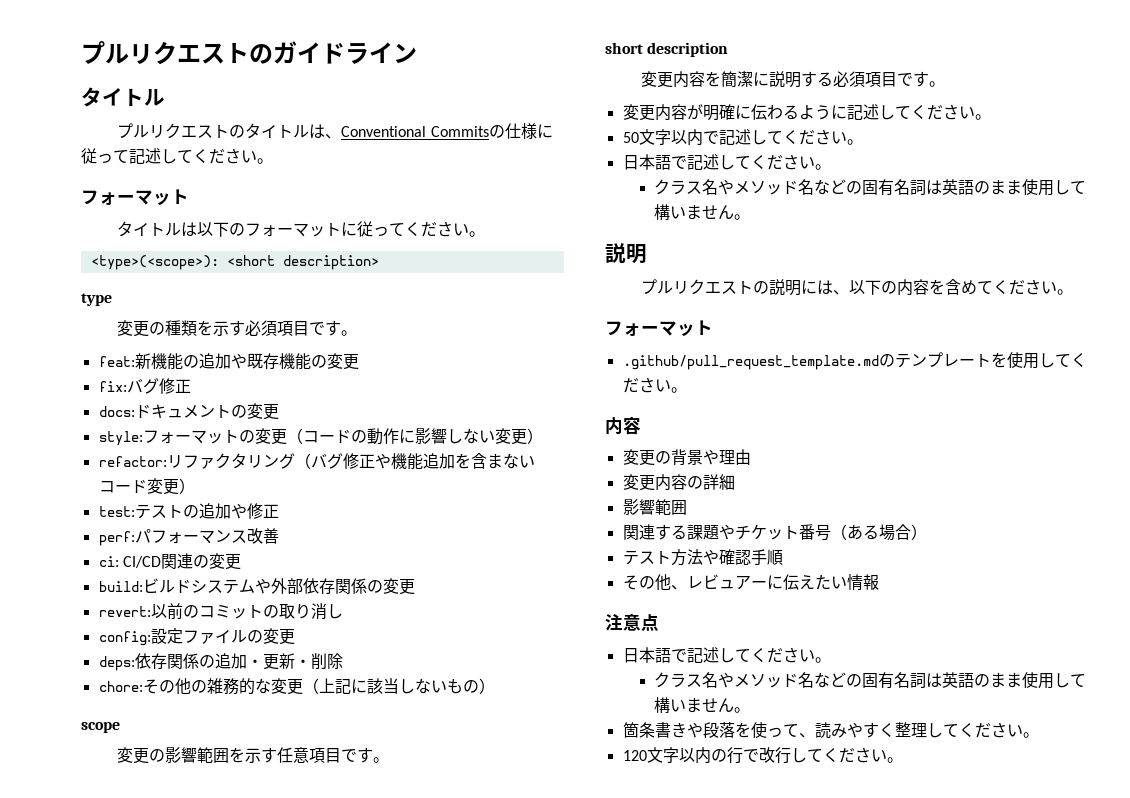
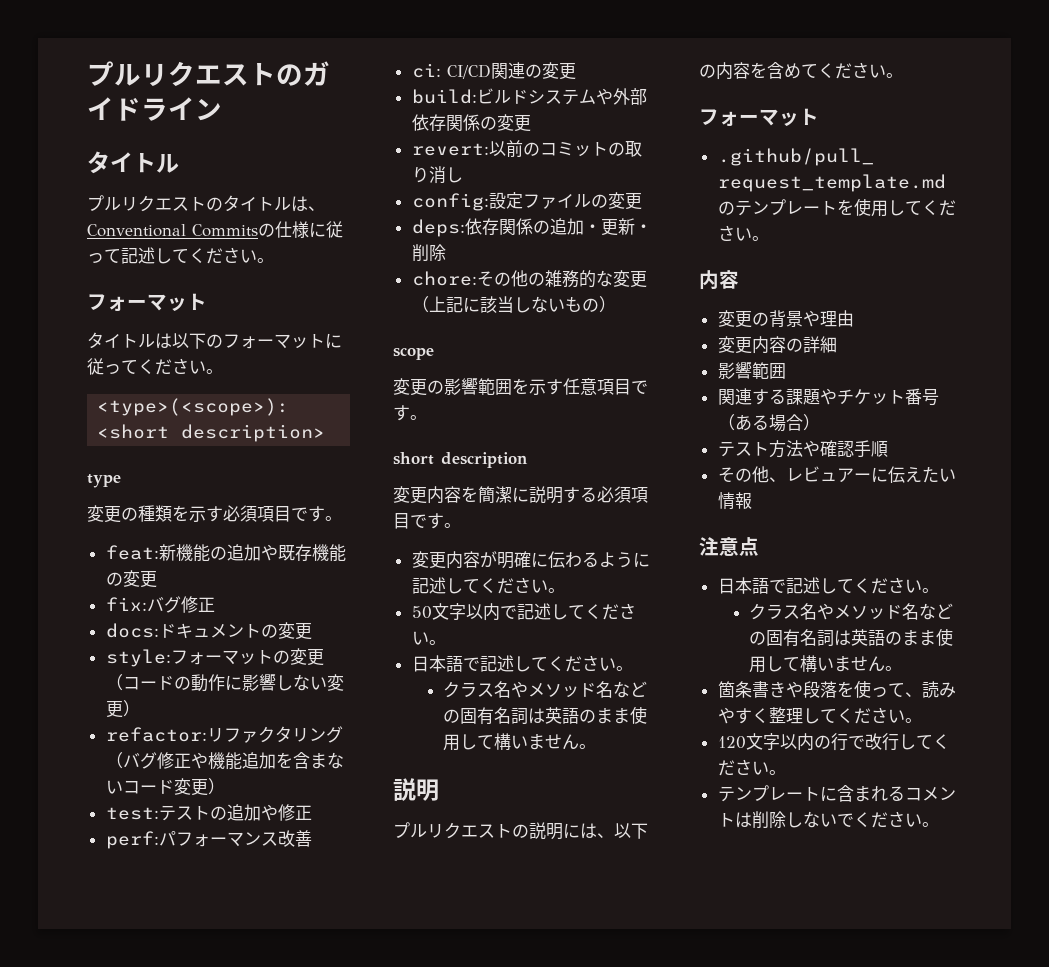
(903, 760) none -> [717,785,956,802] [717,811,939,828] // テンプレートに含まれるコメントは削除しないでください。

